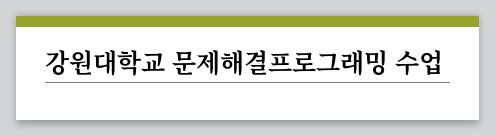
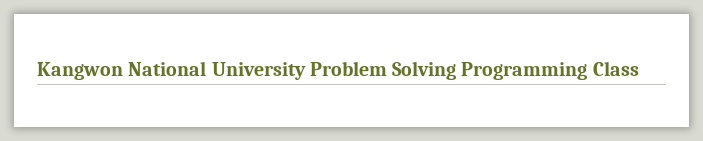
[45,50,443,76] 강원대학교 문제해결프로그래밍 수업 -> [37,61,639,80] Kangwon National University Problem Solving Programming Class

